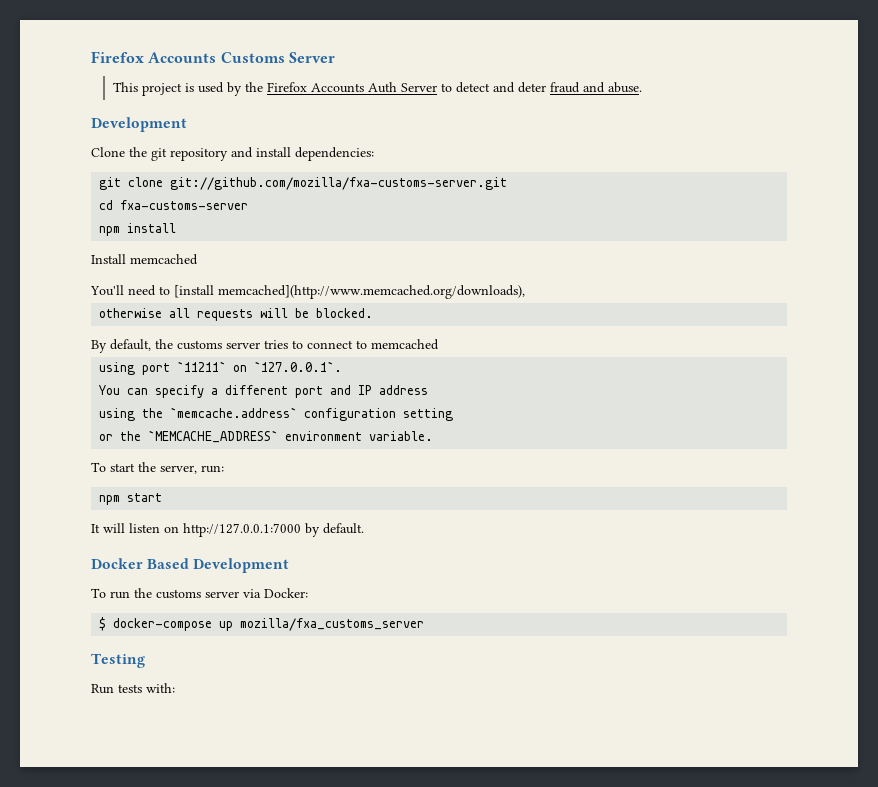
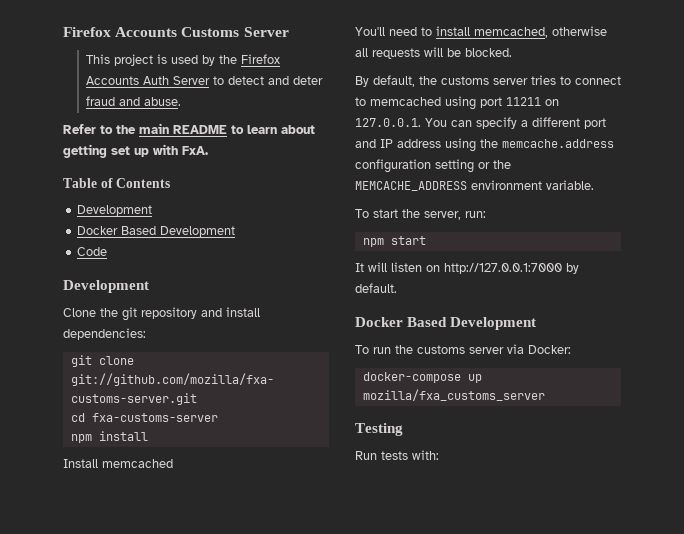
(642, 87) none -> [63,123,315,134] [63,144,208,158] [63,178,171,188] [77,205,153,216] [77,226,236,237] [77,247,108,256] // Refer to the main README to learn about getting set up with FxA. // Table of Contents // Development // Docker Based Development // Code
[174,285,525,299] [install memcached](http://www.memcached.org/downloads), // -> [436,26,548,38] install memcached,
(439, 344) // -> (441, 101) none
[177,361,343,372] `11211` on `127.0.0.1`. // -> [506,97,559,106] [355,118,421,127] 11211 on 127.0.0.1.
(429, 390) // -> (441, 143) none
[170,407,298,418] `memcache.address` -> [502,139,614,148] memcache.address
(454, 414) // -> (474, 166) none
[148,430,279,443] `MEMCACHE_ADDRESS` -> [355,181,467,191] MEMCACHE_ADDRESS
[99,617,107,631] $ -> (571, 349) none

